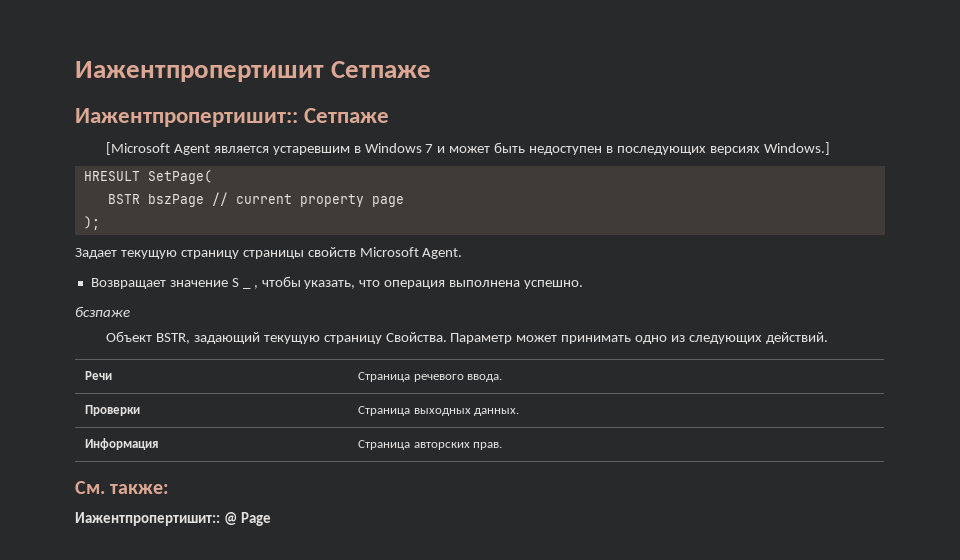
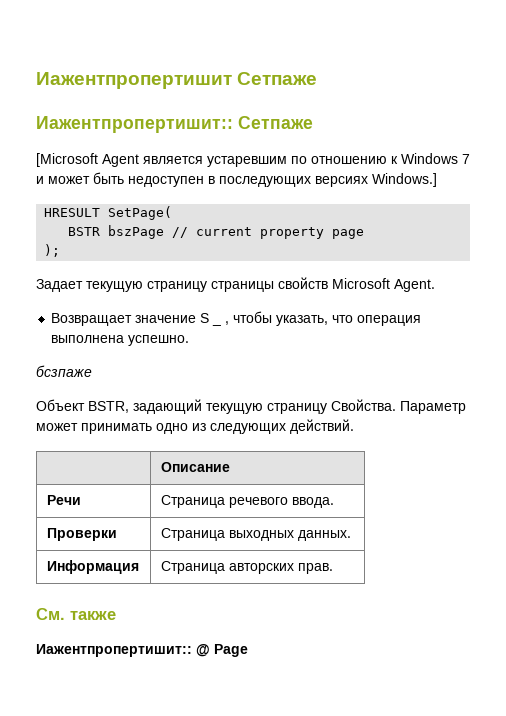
[353,146,361,153] в -> [291,156,398,164] по отношению к
(828, 338) none -> [160,462,230,472] // | Описание
[110,484,170,494] также: -> [70,611,116,620] также

